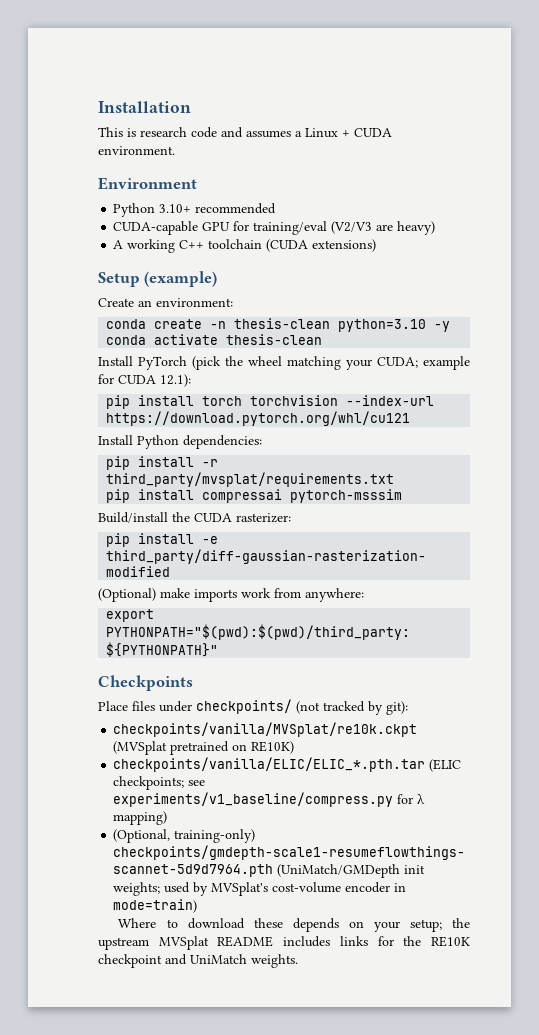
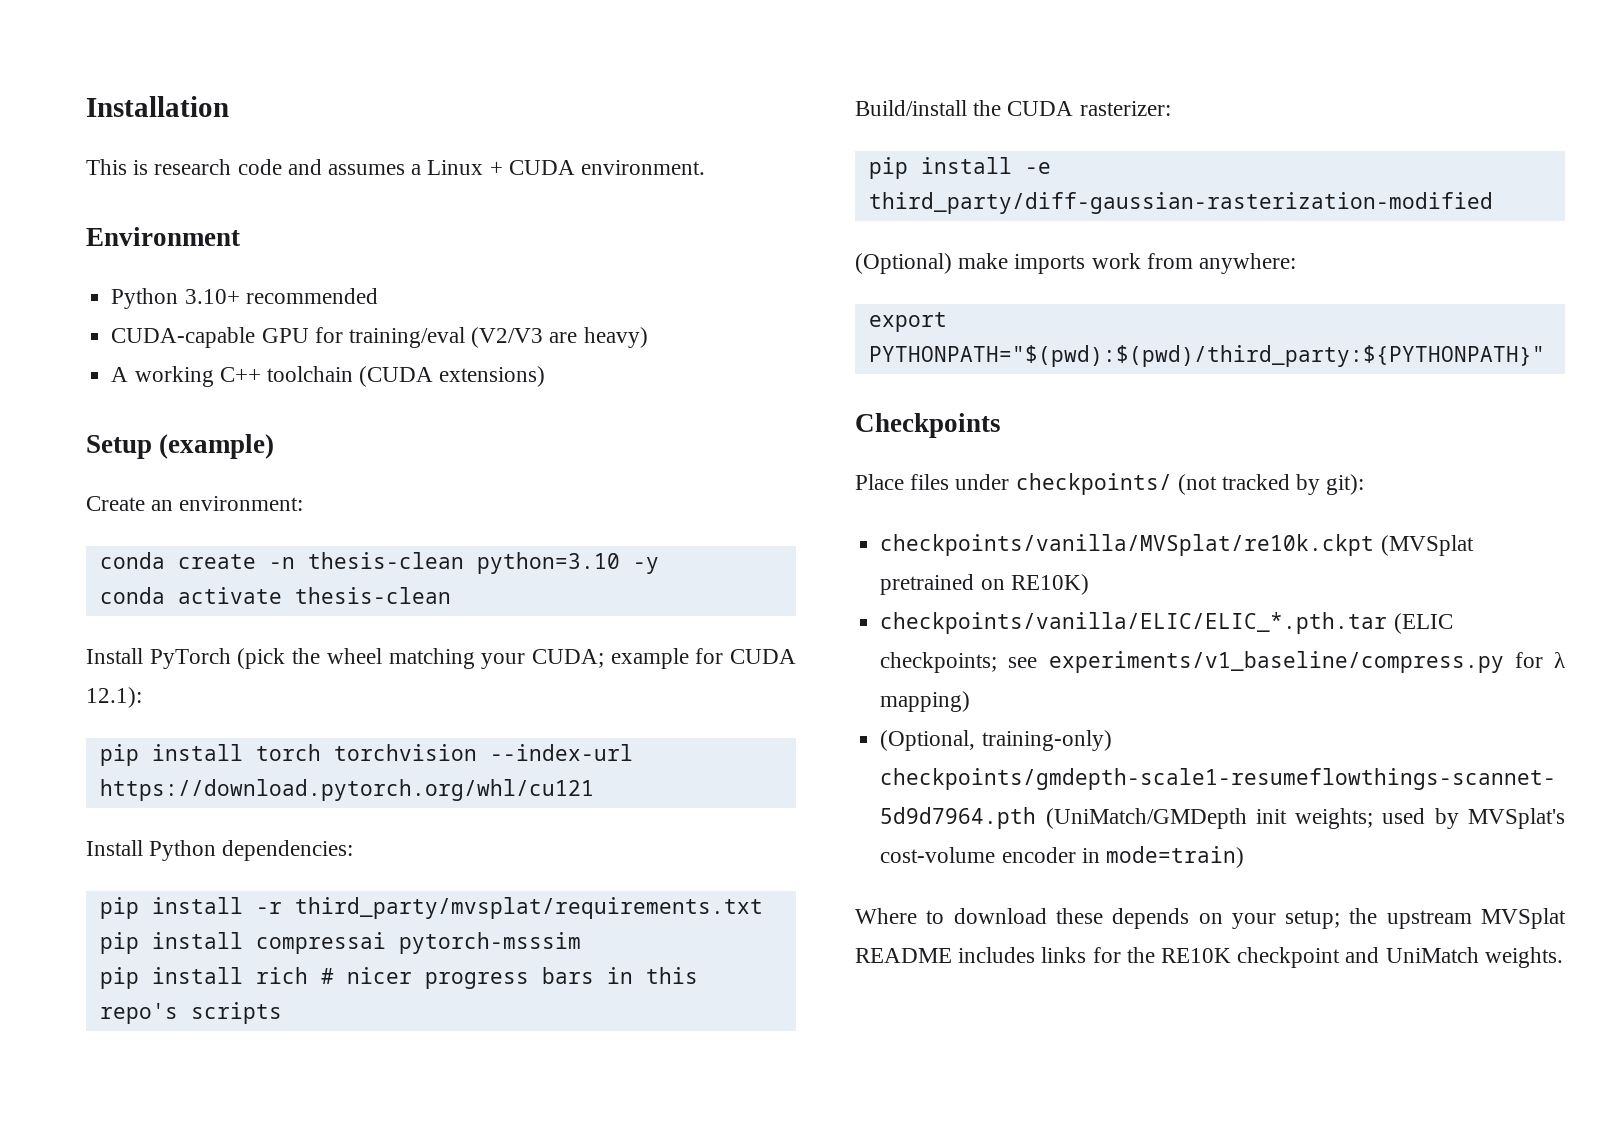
(403, 496) none -> [99,967,698,989] [99,1002,282,1024] // pip install rich # nicer progress bars in this repo's scripts

